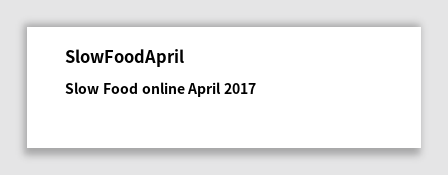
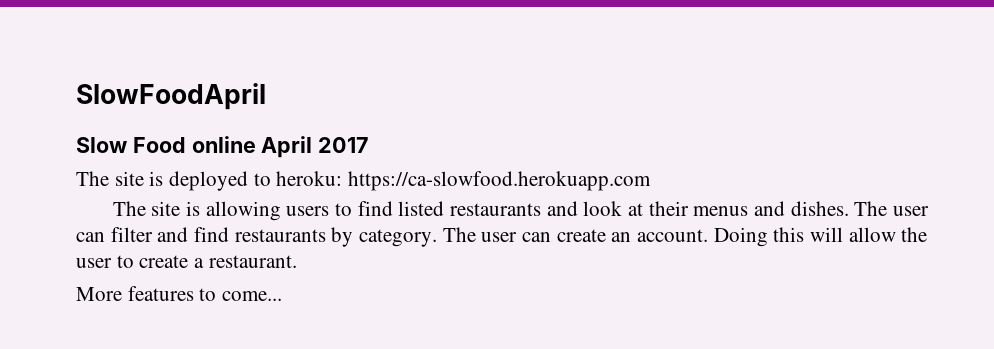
(257, 88) none -> [76,171,652,191] [112,201,929,221] [76,227,928,247] [76,255,297,268] [76,286,283,301] // The site is deployed to heroku: https://ca-slowfood.herokuapp.com // The site is allowing users to find listed restaurants and look at their menus and dishes. The user can filter and find restaurants by category. The user can create an account. Doing this will allow the user to create a restaurant. // More features to come...

